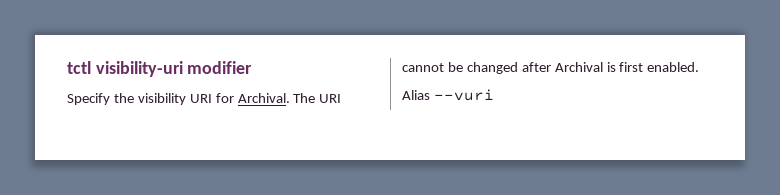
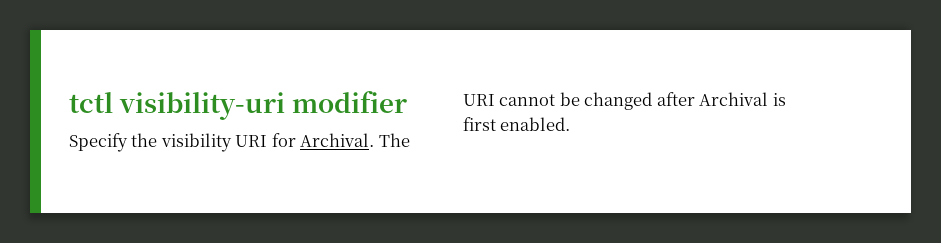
[402,89,494,101] // Alias --vuri -> (571, 124) none

